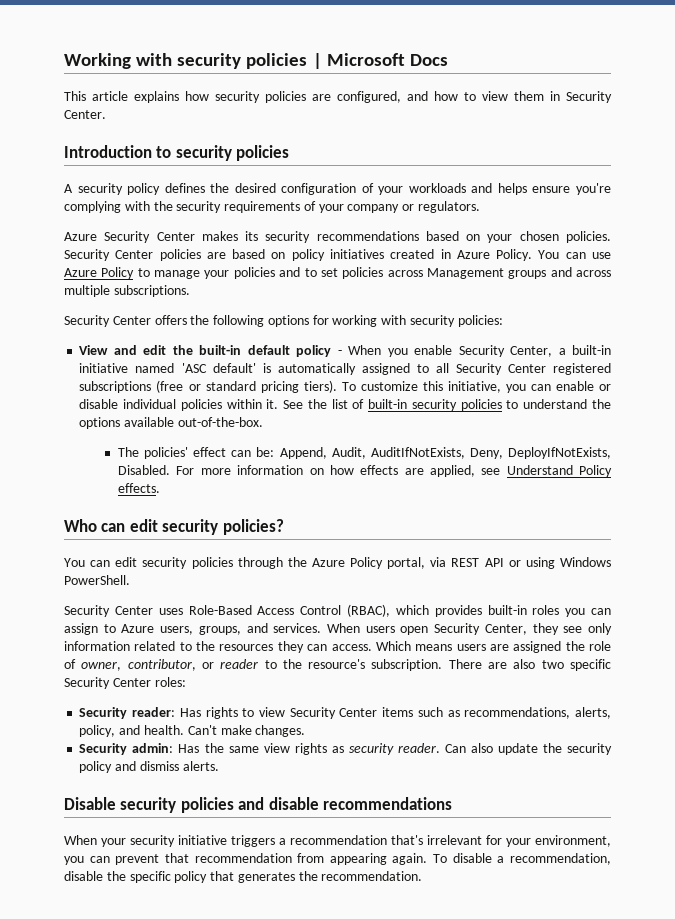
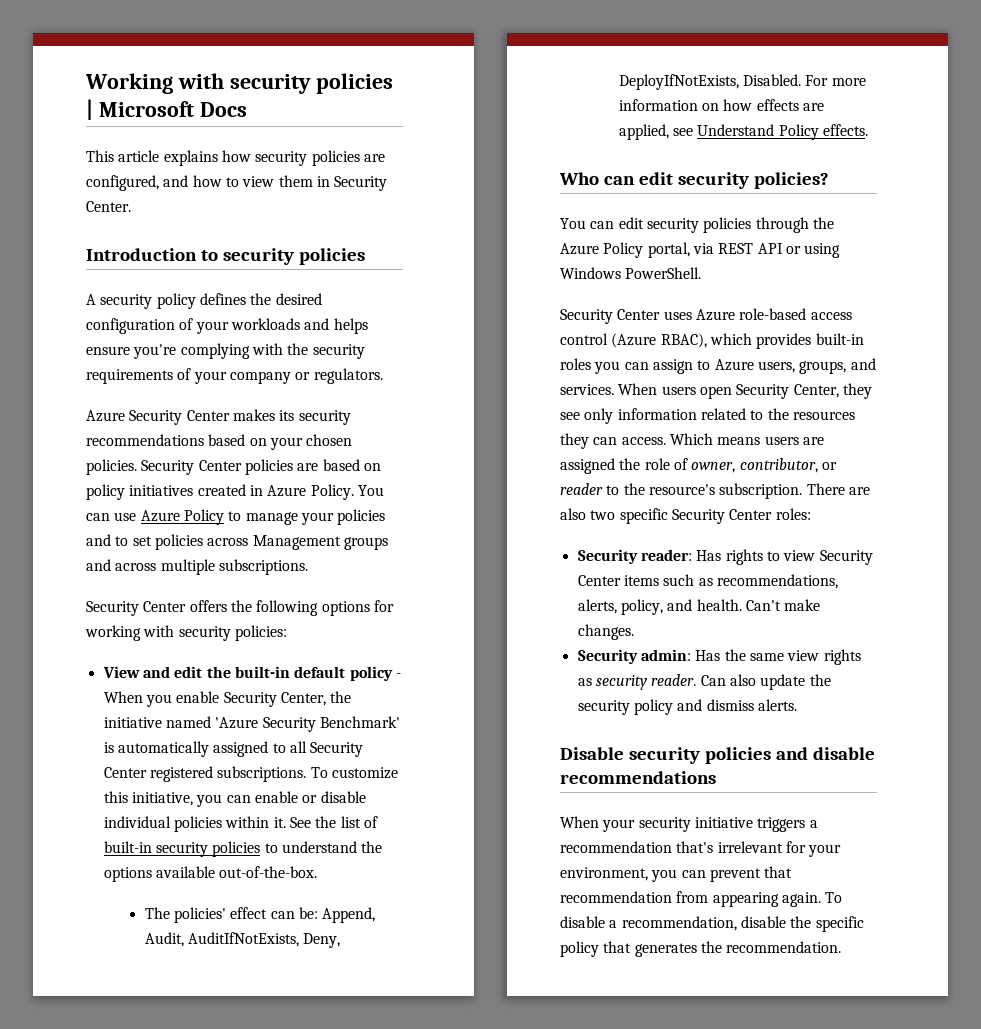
[558,345,612,355] [79,363,256,373] a built-in initiative named 'ASC default' -> [330,691,352,703] [103,716,400,732] the initiative named 'Azure Security Benchmark'
[79,380,337,393] subscriptions (free or standard pricing tiers). -> [217,766,307,782] subscriptions.
[188,604,390,617] Role-Based Access Control (RBAC), -> [695,308,852,321] [560,333,707,348] Azure role-based access control (Azure RBAC),

